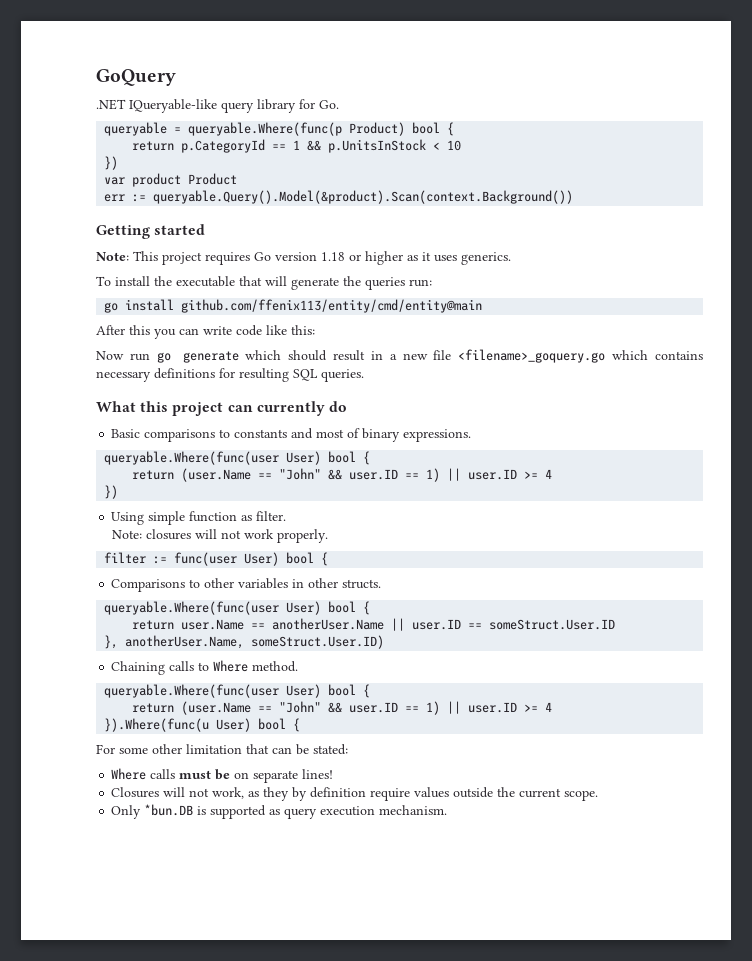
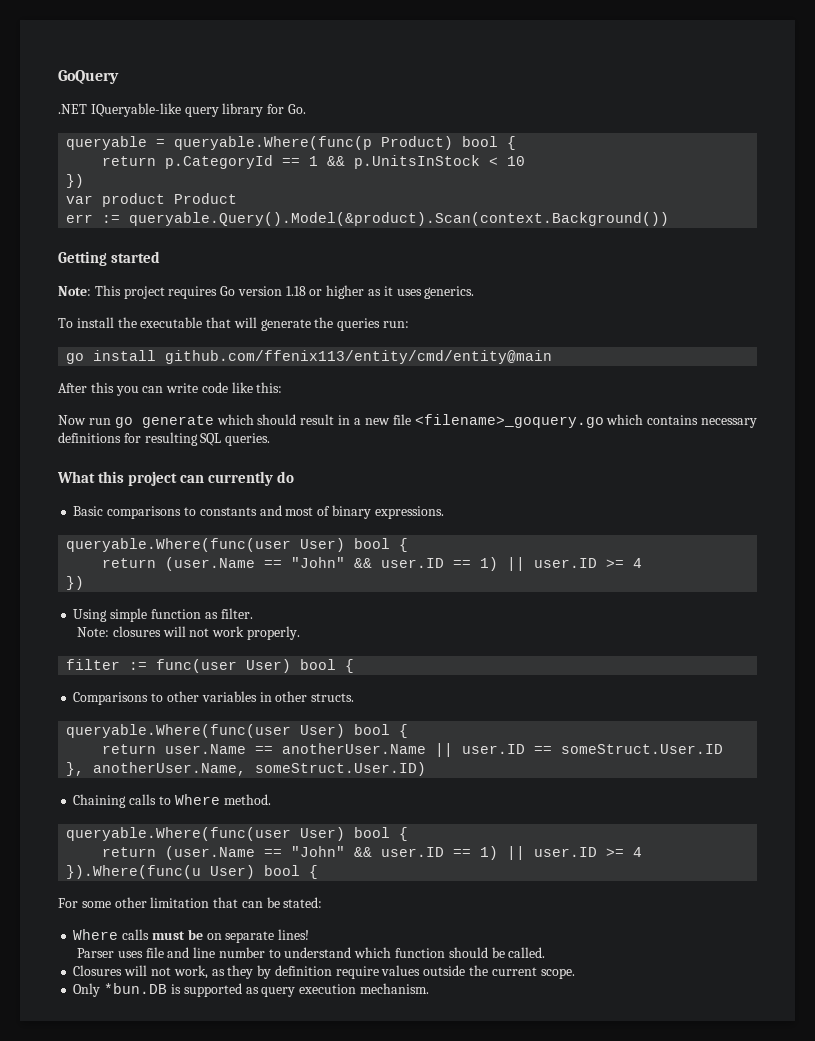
(334, 774) none -> [76,947,546,958] // Parser uses file and line number to understand which function should be called.

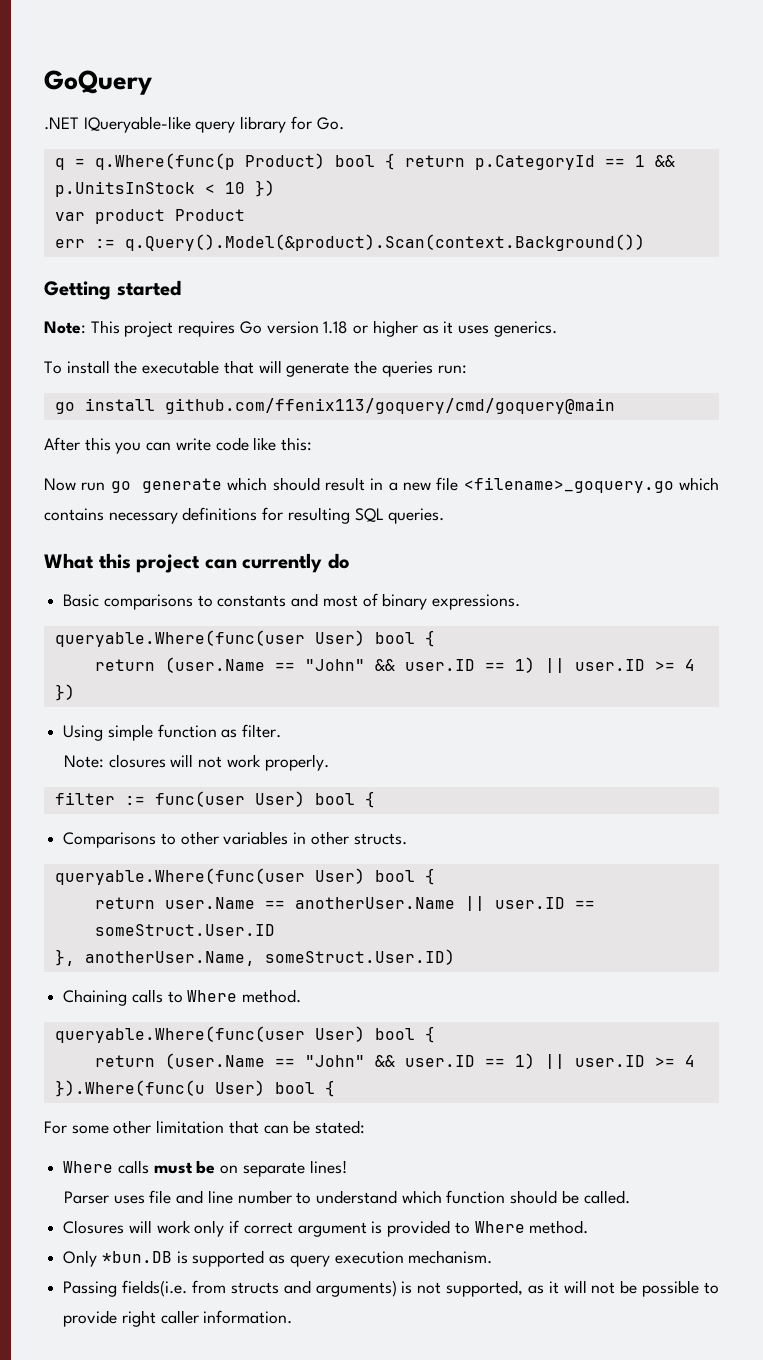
[66,136,373,150] queryable = queryable.Where(func(p -> [54,153,235,170] q = q.Where(func(p
(517, 143) // -> (395, 161) none
(526, 161) // -> (245, 188) none
[129,212,670,226] queryable.Query().Model(&product).Scan(context.Background()) -> [124,234,645,251] q.Query().Model(&product).Scan(context.Background())
[165,350,553,364] github.com/ffenix113/entity/cmd/entity@main -> [164,398,615,414] github.com/ffenix113/goquery/cmd/goquery@main
[150,965,575,979] not work, as they by definition require values outside the current scope. -> [156,1220,589,1237] work only if correct argument is provided to Where method.
(429, 988) none -> [63,1280,720,1297] [63,1310,293,1327] // Passing fields(i.e. from structs and arguments) is not supported, as it will not be possible to provide right caller information.

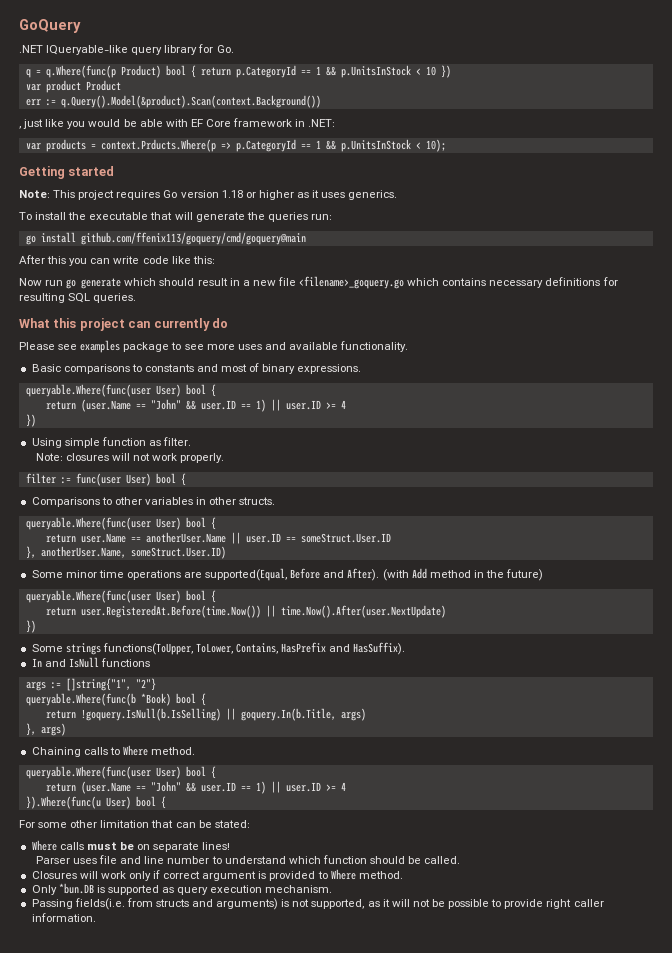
(645, 242) none -> [19,118,336,129] [25,139,446,152] // , just like you would be able with EF Core framework in .NET: // var products = context.Prducts.Where(p => p.CategoryId == 1 && p.UnitsInStock < 10);
(350, 561) none -> [19,340,409,353] // Please see examples package to see more uses and available functionality.
(455, 957) none -> [31,568,544,581] [25,590,216,603] [45,605,446,618] [25,620,36,633] [31,642,406,655] [31,657,150,668] [25,678,156,691] [25,693,206,706] [45,708,366,721] [25,723,66,736] // Some minor time operations are supported(Equal, Before and After). (with Add method in the future) // queryable.Where(func(user User) bool { // return user.RegisteredAt.Before(time.Now()) || time.Now().After(user.NextUpdate) // }) // Some strings functions(ToUpper, ToLower, Contains, HasPrefix and HasSuffix). // In and IsNull functions // args := []string{"1", "2"} // queryable.Where(func(b *Book) bool { // return !goquery.IsNull(b.IsSelling) || goquery.In(b.Title, args) // }, args)

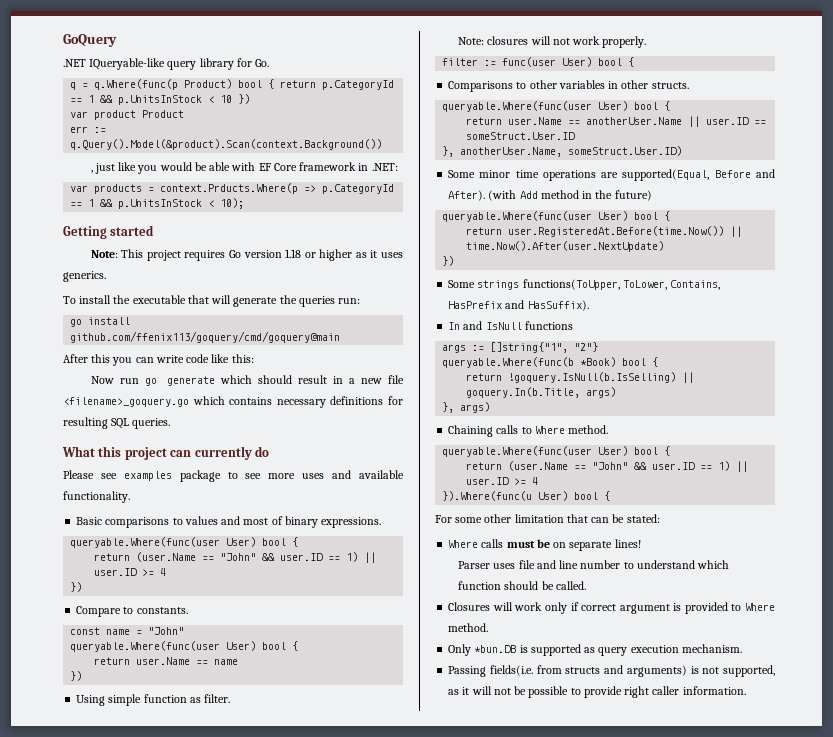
[144,364,194,372] constants -> [184,516,218,525] values
(36, 420) none -> [76,606,188,617] [70,627,185,635] [70,641,299,652] [94,657,239,665] [70,671,83,681] // Compare to constants. // const name = "John" // queryable.Where(func(user User) bool { // return user.Name == name // })

